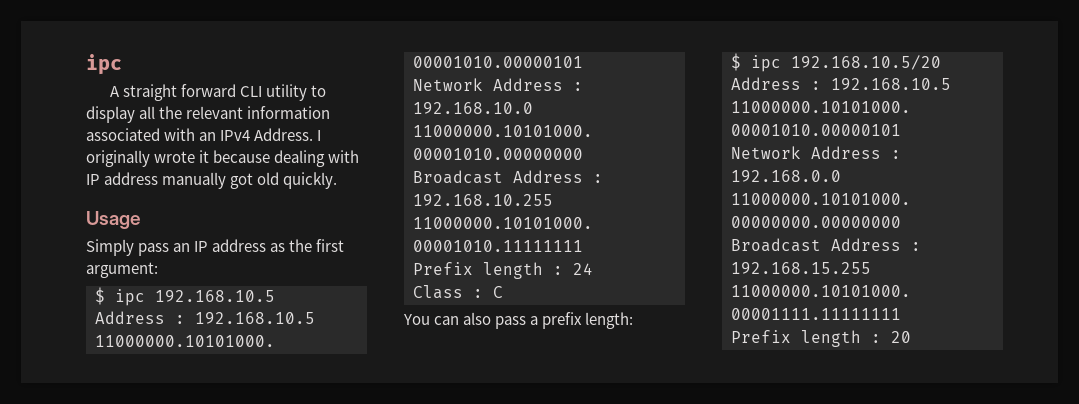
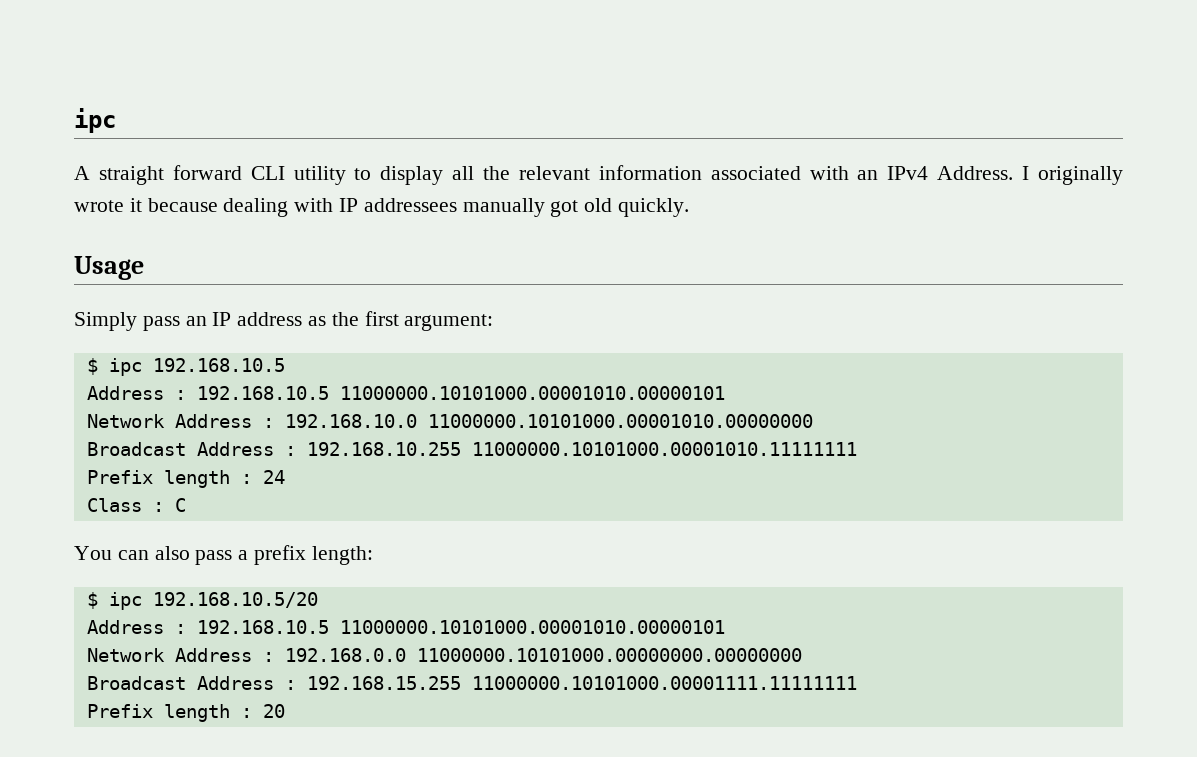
[104,172,159,185] address -> [363,198,457,212] addressees

